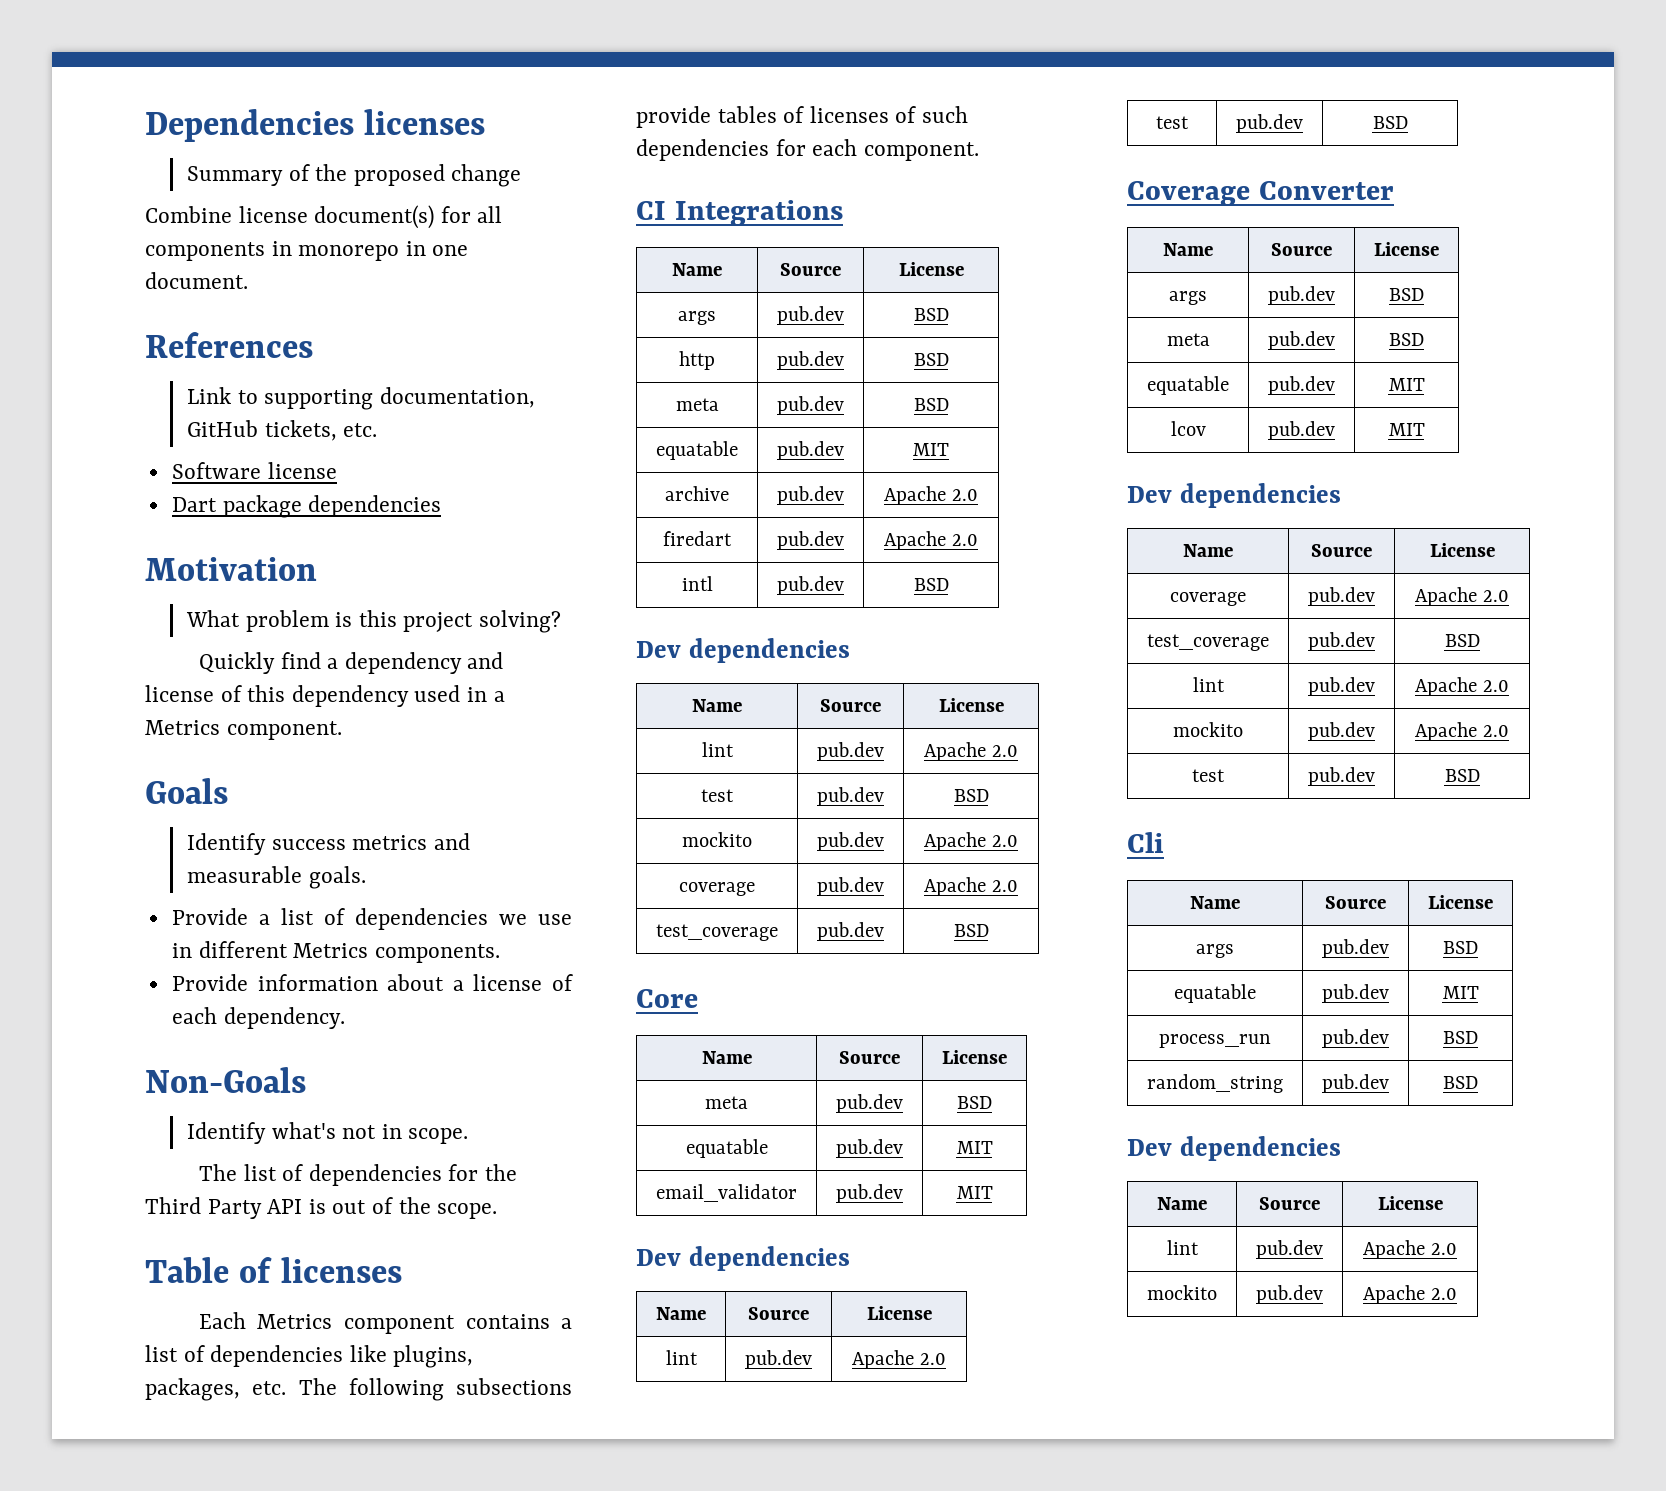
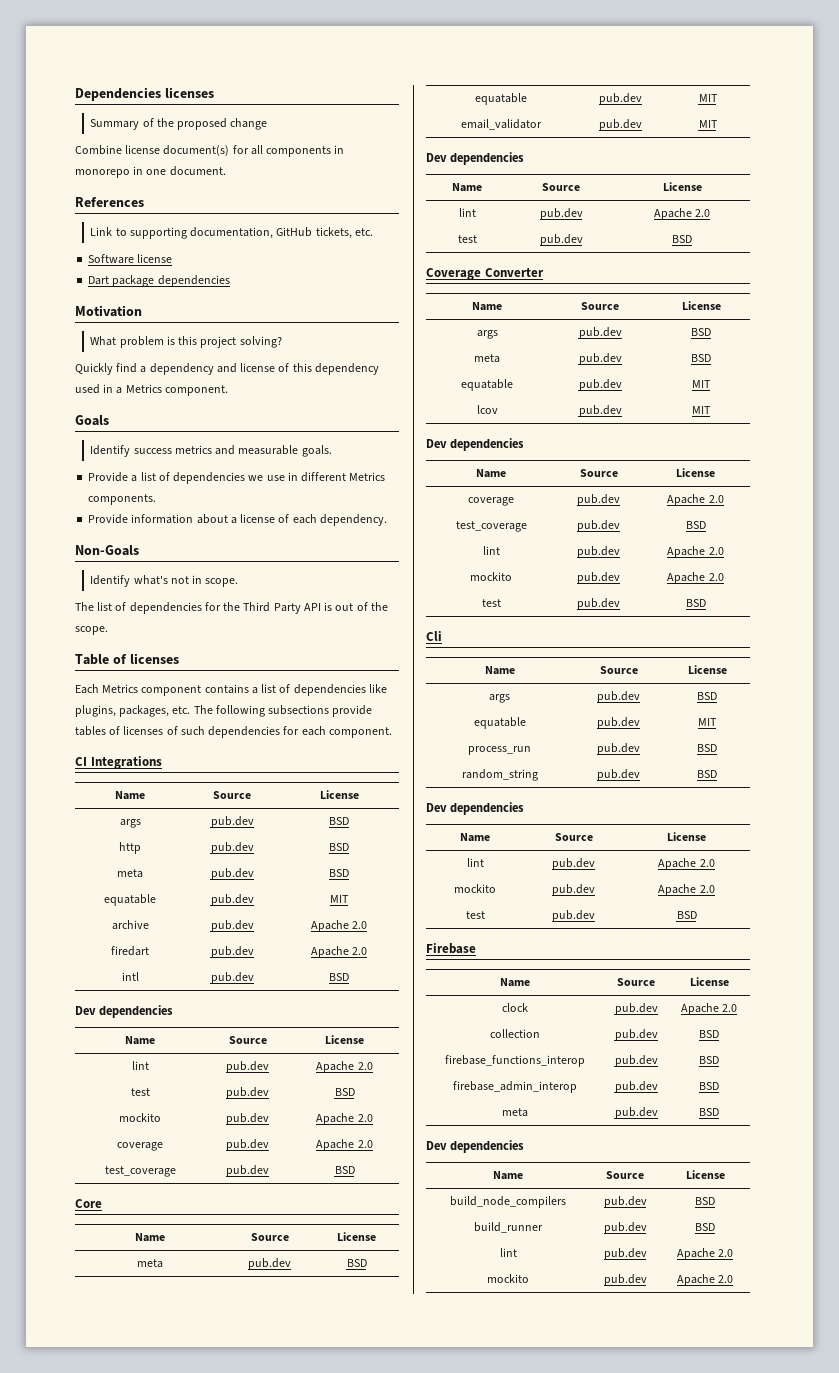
(1457, 1294) none -> [465,911,485,919] [552,910,595,922] [676,911,697,919] [426,943,476,954] [500,978,530,987] [617,978,655,986] [689,977,729,986] [502,1003,528,1012] [614,1003,658,1015] [680,1003,738,1015] [490,1029,540,1038] [614,1029,658,1041] [699,1030,719,1038] [445,1055,585,1067] [614,1055,658,1067] [699,1056,719,1064] [453,1081,577,1093] [614,1081,658,1093] [699,1082,719,1090] [502,1108,528,1117] [614,1107,658,1119] [699,1108,719,1116] [426,1140,525,1153] [493,1171,523,1180] [606,1171,644,1179] [685,1170,725,1179] [450,1196,566,1208] [603,1196,647,1208] [695,1197,715,1205] [474,1222,543,1233] [603,1222,647,1234] [695,1223,715,1231] [499,1248,517,1257] [603,1248,647,1260] [676,1248,734,1260] [487,1274,529,1283] [603,1274,647,1286] [676,1274,734,1286] // test | pub.dev | BSD // Firebase // Name | Source | License // clock | pub.dev | Apache 2.0 // collection | pub.dev | BSD // firebase_functions_interop | pub.dev | BSD // firebase_admin_interop | pub.dev | BSD // meta | pub.dev | BSD // Dev dependencies // Name | Source | License // build_node_compilers | pub.dev | BSD // build_runner | pub.dev | BSD // lint | pub.dev | Apache 2.0 // mockito | pub.dev | Apache 2.0

